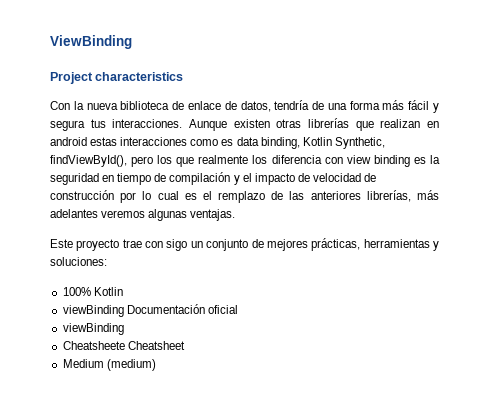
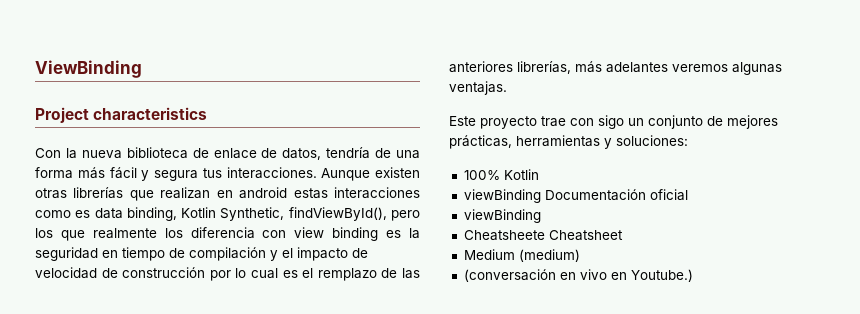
(156, 365) none -> [463,269,693,282] // (conversación en vivo en Youtube.)

